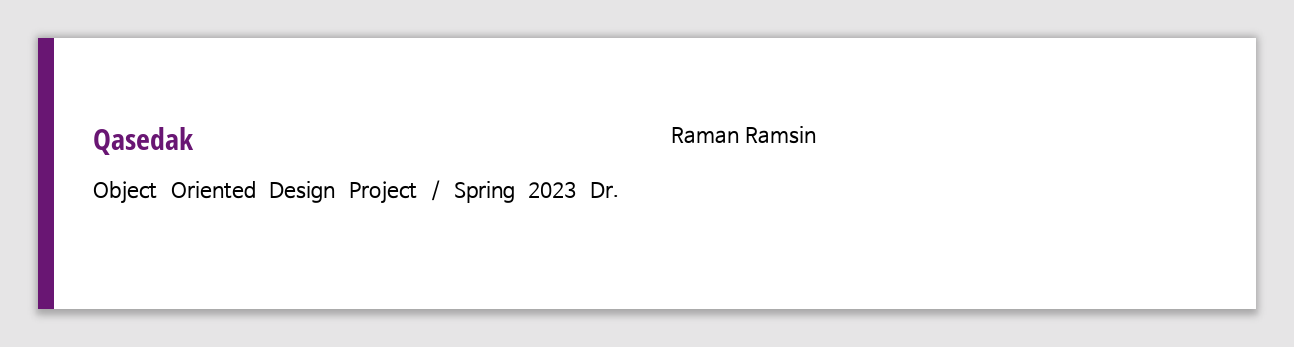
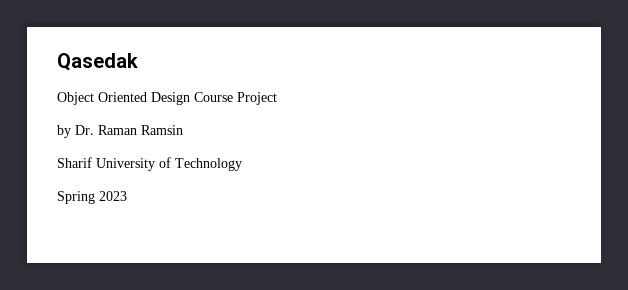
(336, 192) none -> [194,92,233,102] Course
[430,180,577,203] / Spring 2023 -> [57,125,71,138] // by
(816, 135) none -> [57,157,242,171] [57,191,127,204] // Sharif University of Technology // Spring 2023

